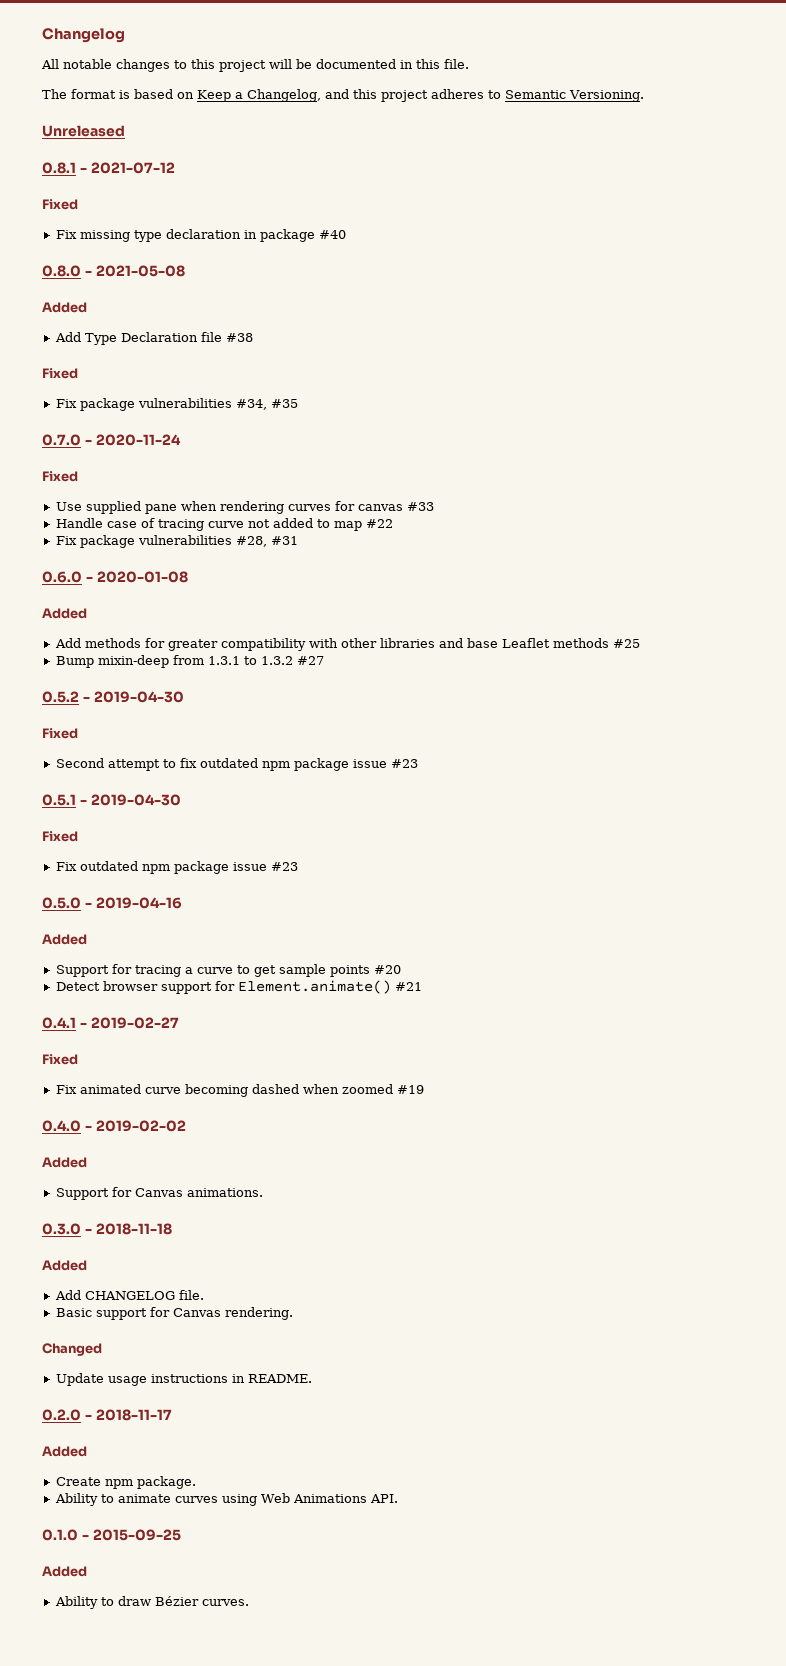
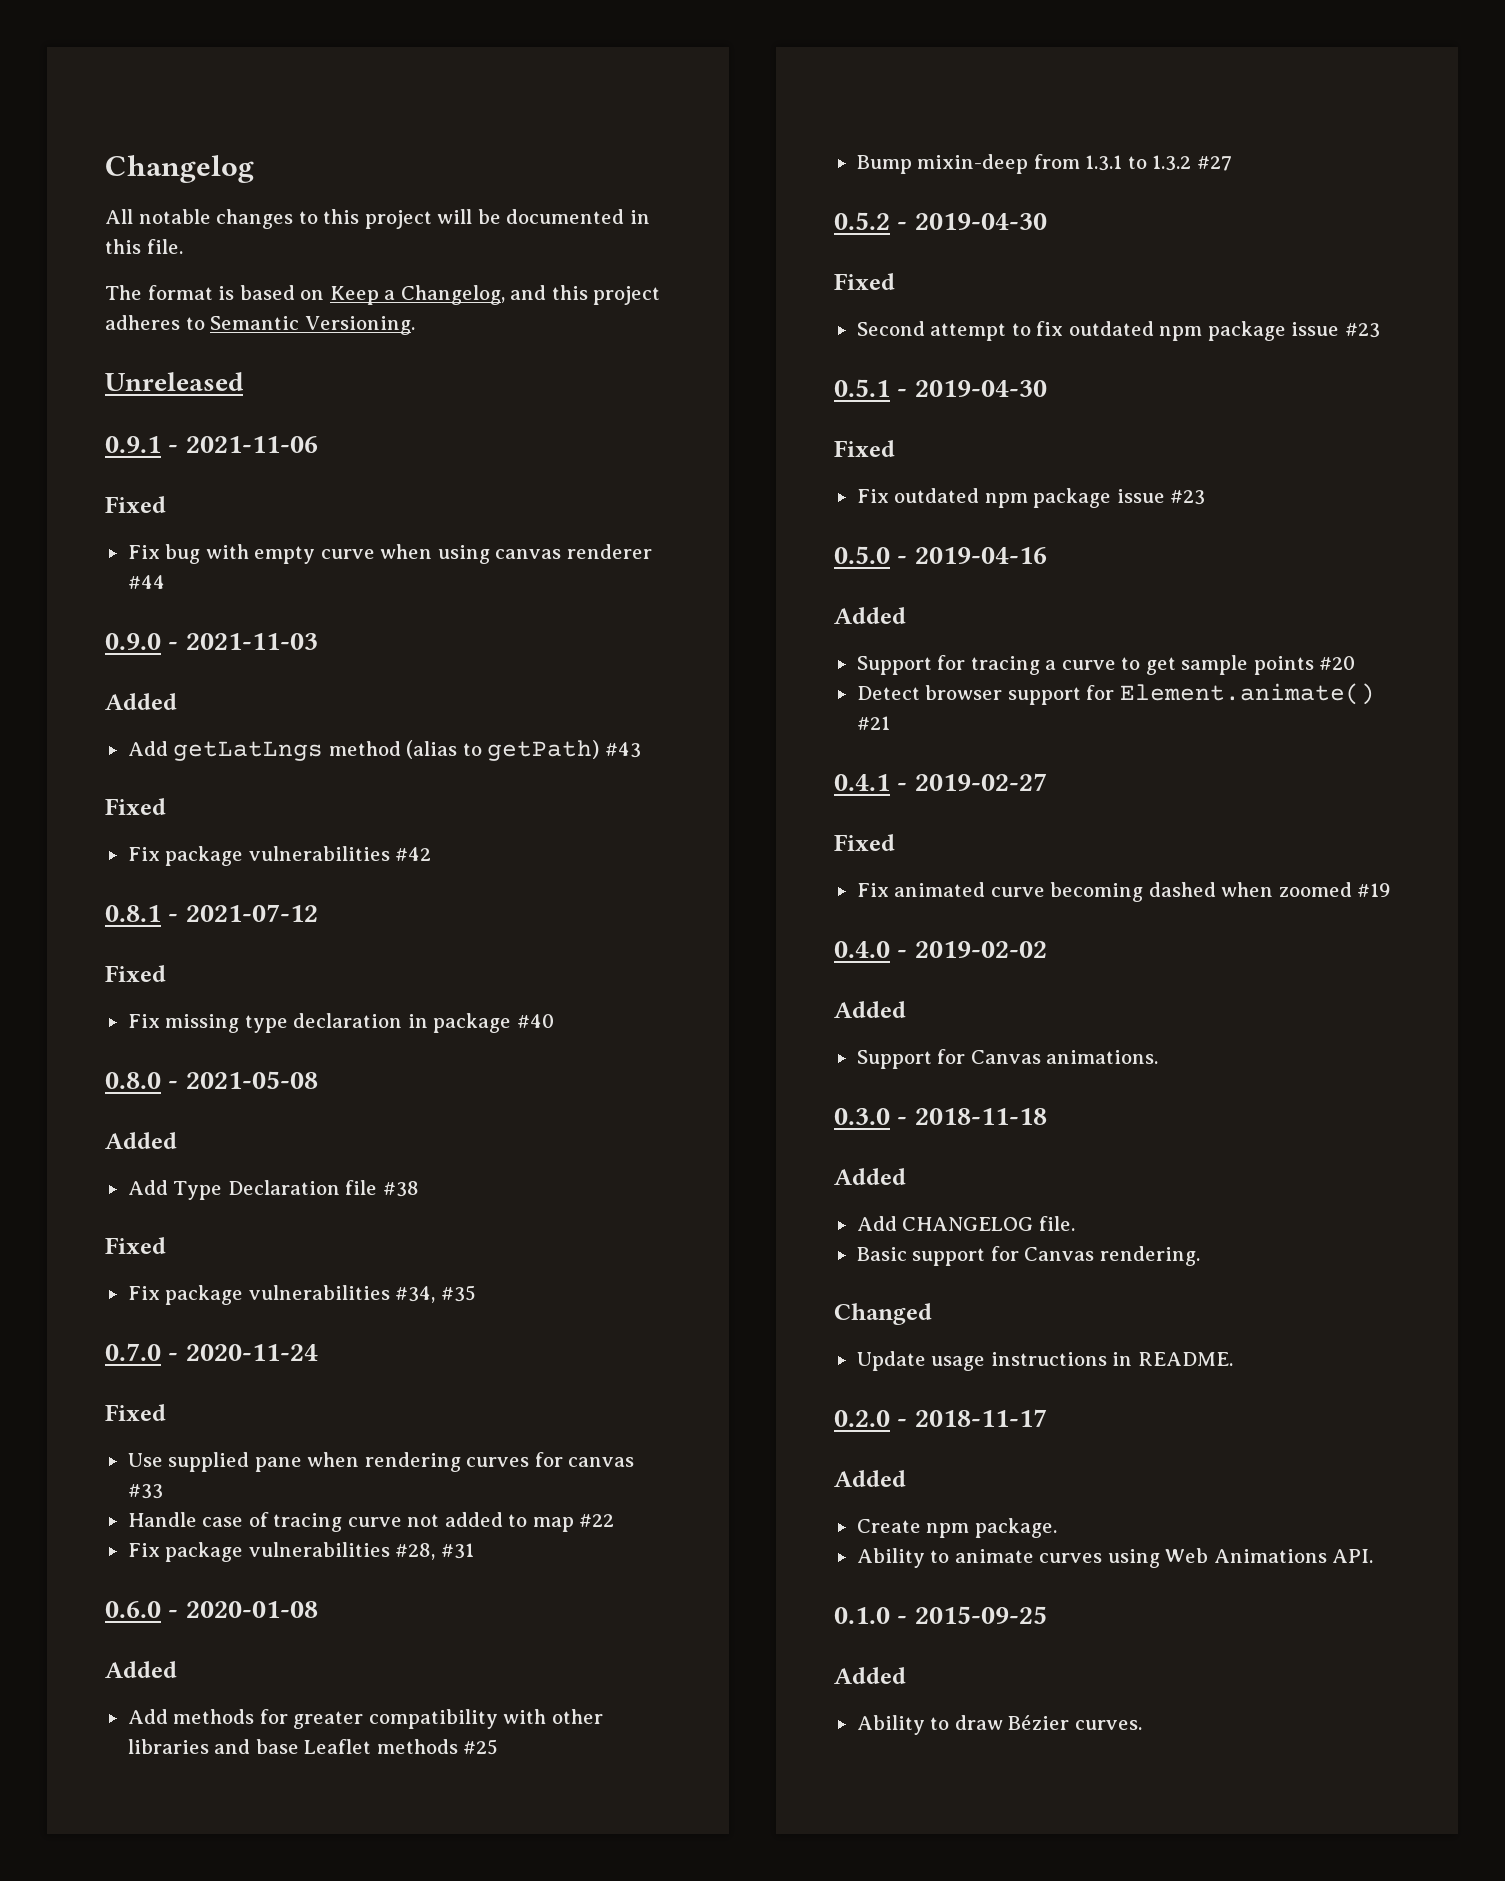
(125, 131) none -> [105,436,318,453] [105,496,166,513] [127,544,652,564] [127,575,165,589] [105,633,318,650] [105,693,177,710] [127,740,641,761] [105,798,166,815] [127,846,432,866] // 0.9.1 - 2021-11-06 // Fixed // Fix bug with empty curve when using canvas renderer #44 // 0.9.0 - 2021-11-03 // Added // Add getLatLngs method (alias to getPath) #43 // Fixed // Fix package vulnerabilities #42

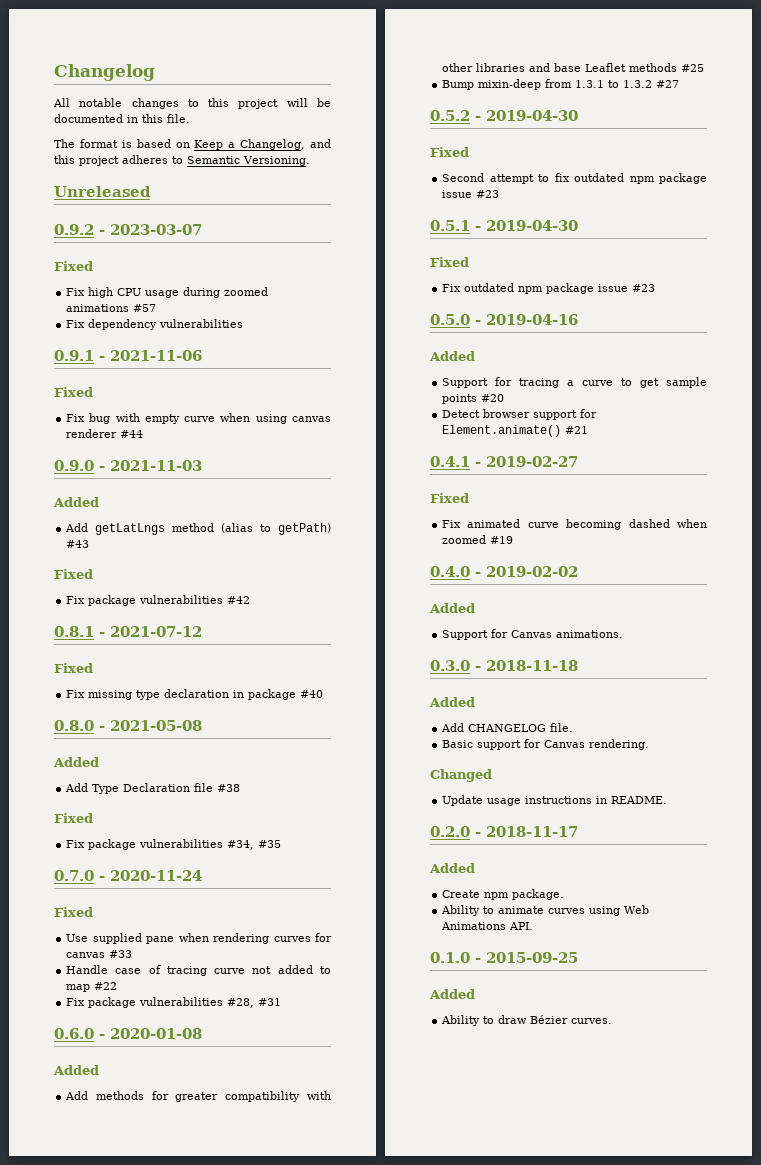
(244, 381) none -> [54,224,202,235] [54,261,93,271] [66,287,269,298] [66,304,157,312] [66,319,244,330] // 0.9.2 - 2023-03-07 // Fixed // Fix high CPU usage during zoomed animations #57 // Fix dependency vulnerabilities

